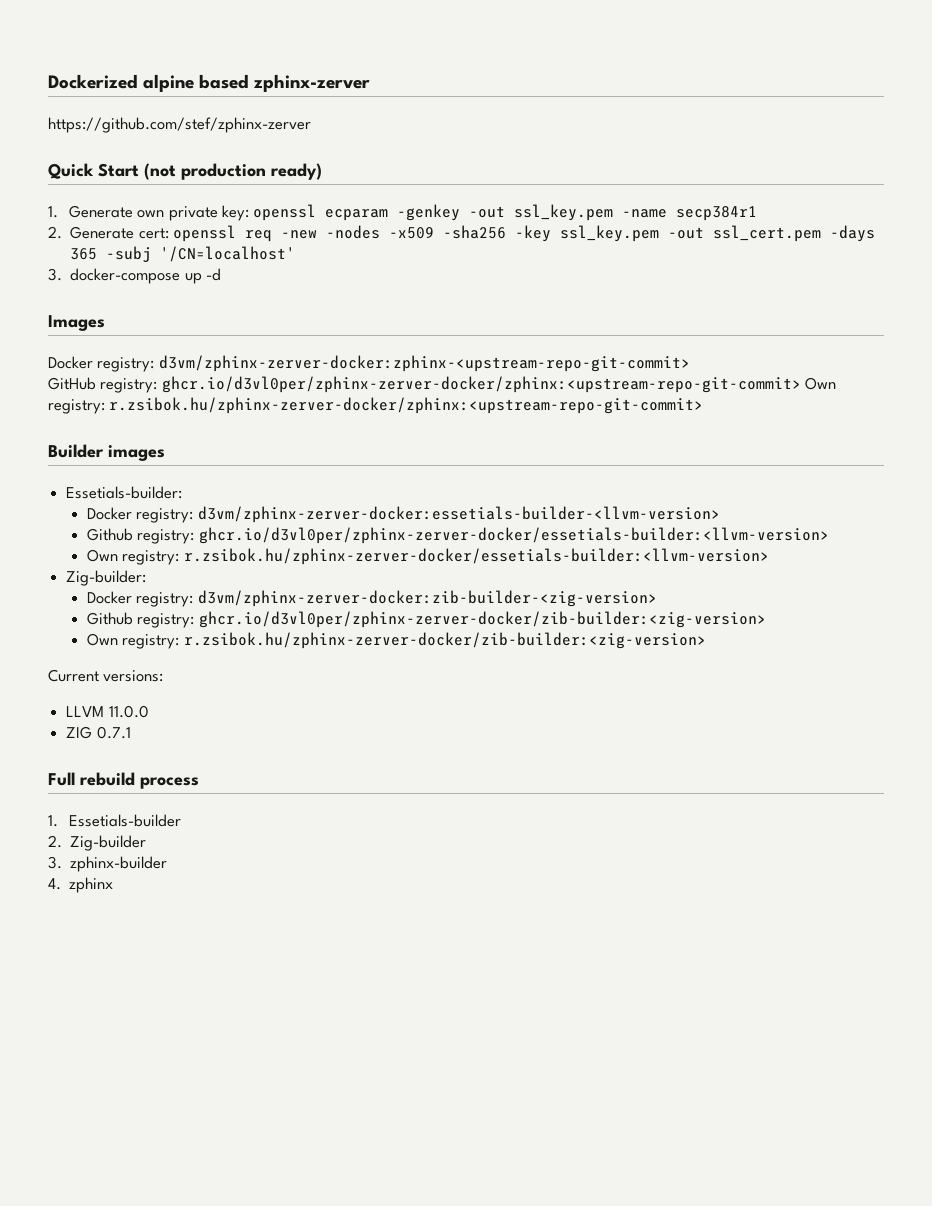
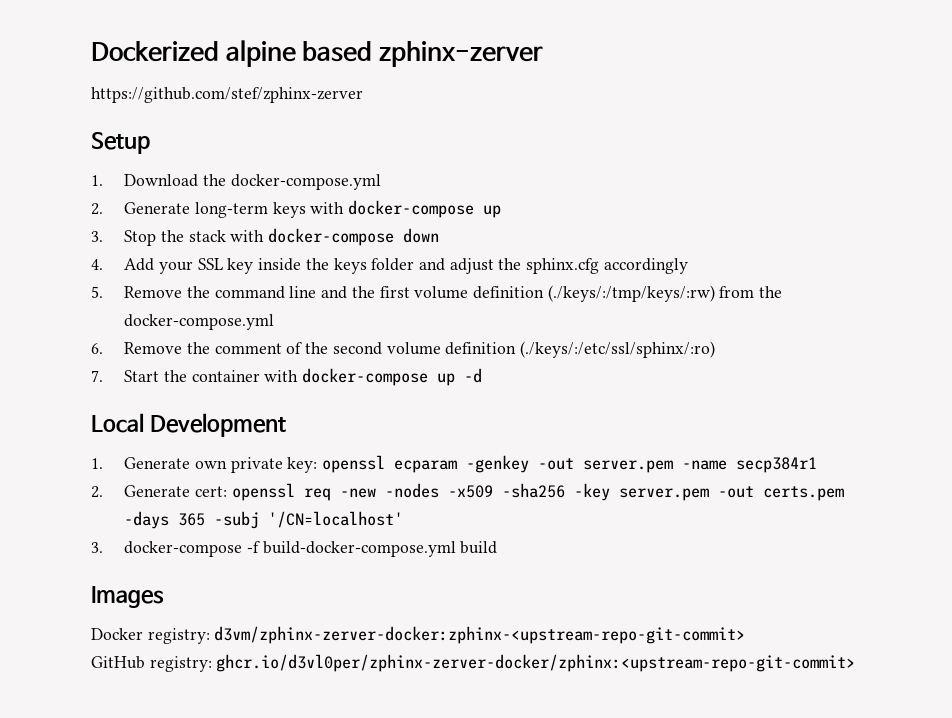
[48,163,322,180] Quick Start (not production ready) -> [91,132,150,154] [91,174,381,190] [91,200,502,218] [91,228,440,246] [91,258,688,274] [91,285,783,302] [124,314,275,330] [91,341,715,358] [91,368,483,386] [91,413,286,437] Setup // 1. Download the docker-compose.yml // 2. Generate long-term keys with docker-compose up // 3. Stop the stack with docker-compose down // 4. Add your SSL key inside the keys folder and adjust the sphinx.cfg accordingly // 5. Remove the command line and the first volume definition (./keys/:/tmp/keys/:rw) from the docker-compose.yml // 6. Remove the comment of the second volume definition (./keys/:/etc/ssl/sphinx/:ro) // 7. Start the container with docker-compose up -d // Local Development
[514,204,614,221] ssl_key.pem -> [583,460,674,473] server.pem
[560,225,822,242] ssl_key.pem -out ssl_cert.pem -> [618,486,844,501] server.pem -out certs.pem
[184,268,222,284] up -d -> [246,541,498,557] -f build-docker-compose.yml build
[805,377,837,390] [48,397,704,414] [48,444,165,461] [66,486,183,499] [86,506,720,523] [86,527,829,544] [86,548,769,565] [66,570,147,586] [86,590,657,607] [86,611,766,628] [86,632,706,649] [48,669,164,682] [66,705,149,718] [66,726,131,739] [48,772,199,789] [48,814,181,827] [48,835,147,851] [48,856,168,872] [48,877,114,893] Own registry: r.zsibok.hu/zphinx-zerver-docker/zphinx:<upstream-repo-git-commit> // Builder images // Essetials-builder: // Docker registry: d3vm/zphinx-zerver-docker:essetials-builder-<llvm-version> // Github registry: ghcr.io/d3vl0per/zphinx-zerver-docker/essetials-builder:<llvm-version> // Own registry: r.zsibok.hu/zphinx-zerver-docker/essetials-builder:<llvm-version> // Zig-builder: // Docker registry: d3vm/zphinx-zerver-docker:zib-builder-<zig-version> // Github registry: ghcr.io/d3vl0per/zphinx-zerver-docker/zib-builder:<zig-version> // Own registry: r.zsibok.hu/zphinx-zerver-docker/zib-builder:<zig-version> // Current versions: // LLVM 11.0.0 // ZIG 0.7.1 // Full rebuild process // 1. Essetials-builder // 2. Zig-builder // 3. zphinx-builder // 4. zphinx -> (856, 663) none

